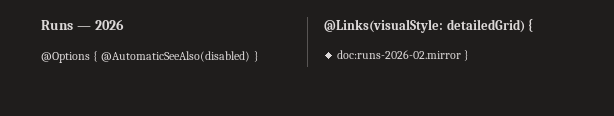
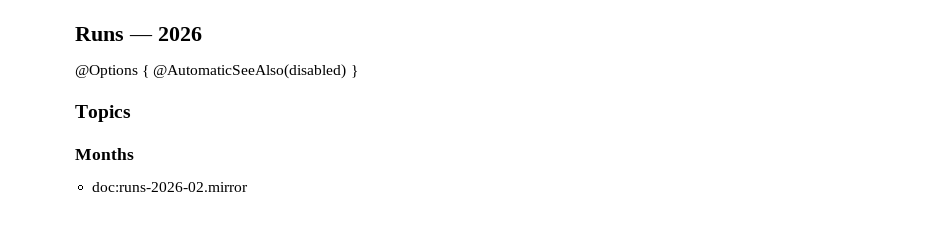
[324,18,534,33] @Links(visualStyle: detailedGrid) { -> [75,105,131,122] [75,148,134,160] Topics // Months
[464,50,470,61] } -> (249, 187) none

